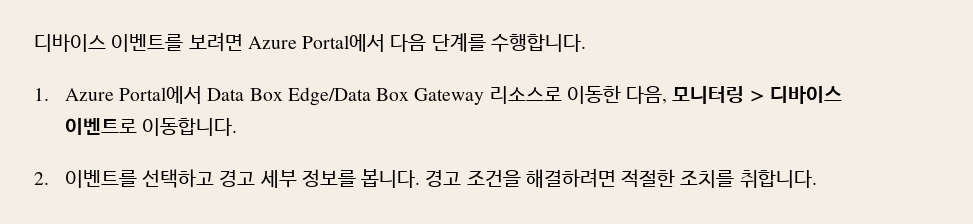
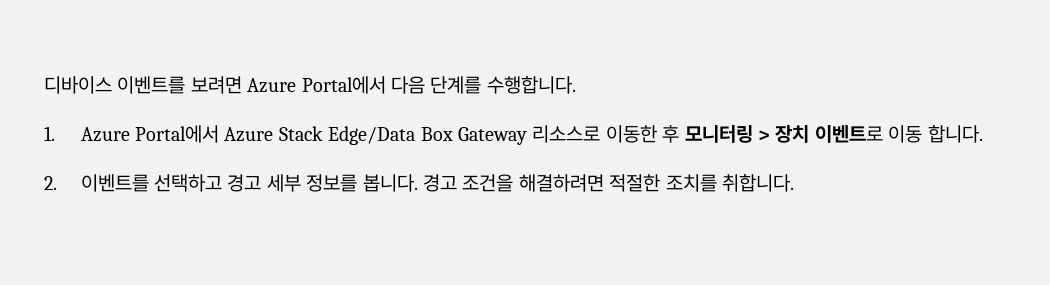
[207,88,283,101] Data Box -> [224,126,323,142] Azure Stack
[626,86,668,104] 다음, -> [662,125,680,143] 후
[769,86,842,104] [64,118,238,136] 디바이스 이벤트로 이동합니다. -> [775,125,983,143] 장치 이벤트로 이동 합니다.

